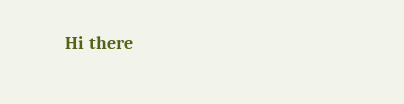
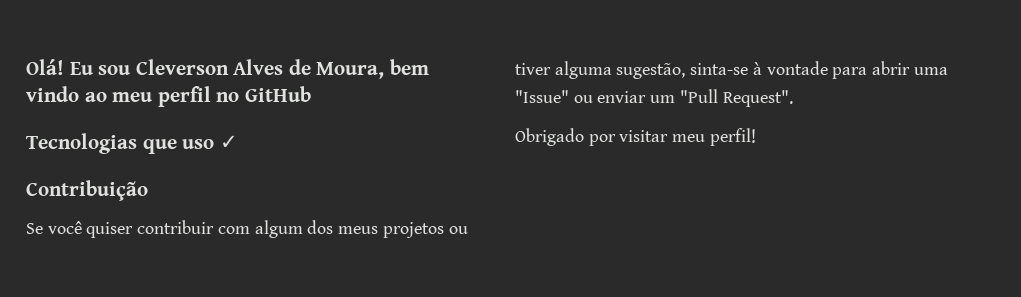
[65,36,133,49] Hi there -> [26,59,429,79] [26,86,311,107] [26,133,238,154] [26,180,148,201] [26,220,468,238] [515,61,948,79] [515,89,793,107] [515,128,756,146] Olá! Eu sou Cleverson Alves de Moura, bem vindo ao meu perfil no GitHub // Tecnologias que uso ✓ // Contribuição // Se você quiser contribuir com algum dos meus projetos ou tiver alguma sugestão, sinta-se à vontade para abrir uma "Issue" ou enviar um "Pull Request". // Obrigado por visitar meu perfil!

